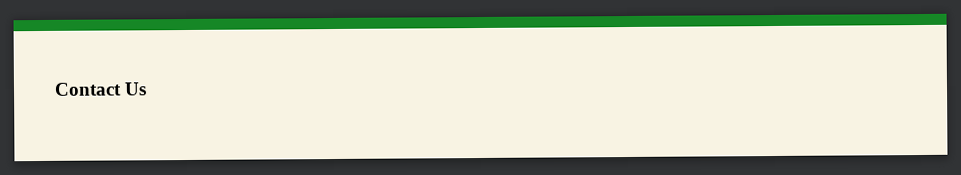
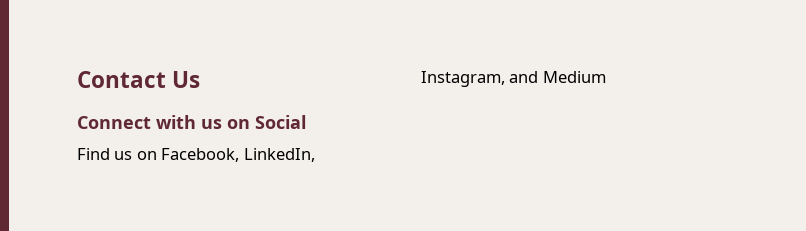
(148, 89) none -> [77,115,306,129] [77,148,315,162] [421,71,606,87] // Connect with us on Social // Find us on Facebook, LinkedIn, Instagram, and Medium

